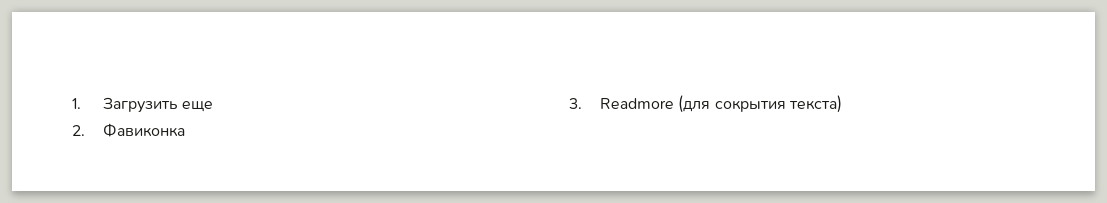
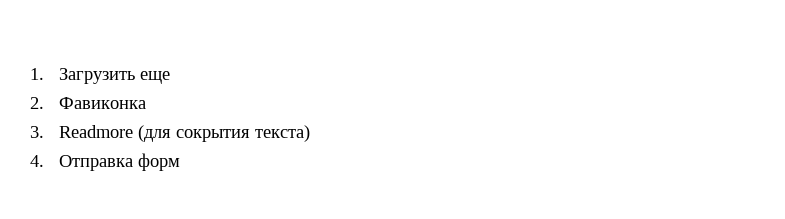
(842, 104) none -> [30,153,181,171] // 4. Отправка форм

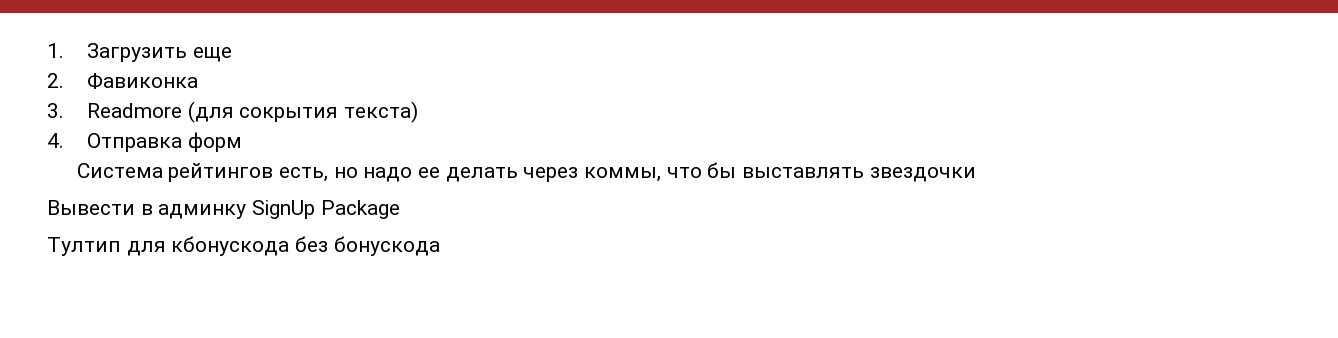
(181, 162) none -> [76,162,976,182] [47,200,400,219] [47,236,440,256] // Система рейтингов есть, но надо ее делать через коммы, что бы выставлять звездочки // Вывести в админку SignUp Package // Тултип для кбонускода без бонускода

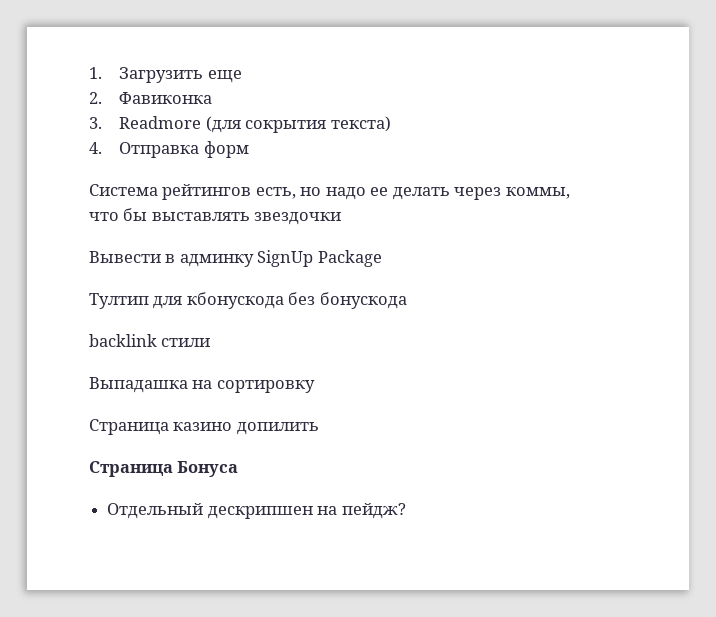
(440, 246) none -> [89,334,211,347] [89,377,315,393] [89,419,319,435] [89,461,239,477] [107,503,406,519] // backlink стили // Выпадашка на сортировку // Страница казино допилить // Страница Бонуса // Отдельный дескрипшен на пейдж?

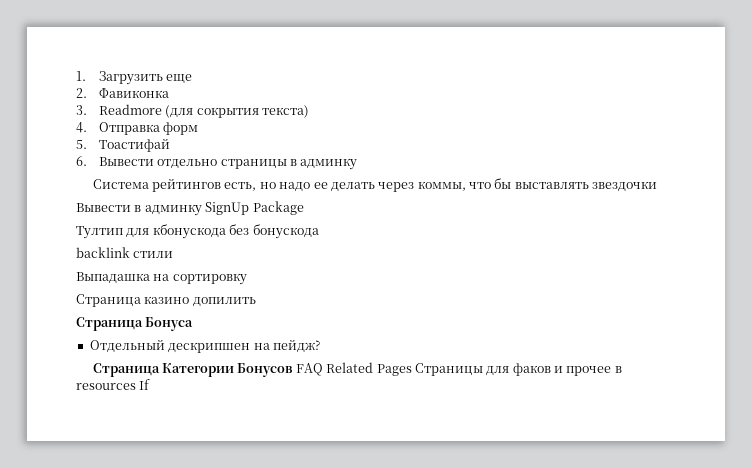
(249, 149) none -> [76,138,170,152] [76,156,358,170] // 5. Тоастифай // 6. Вывести отдельно страницы в админку
(406, 511) none -> [92,362,622,377] [76,379,151,390] // Страница Категории Бонусов FAQ Related Pages Страницы для факов и прочее в resources If

